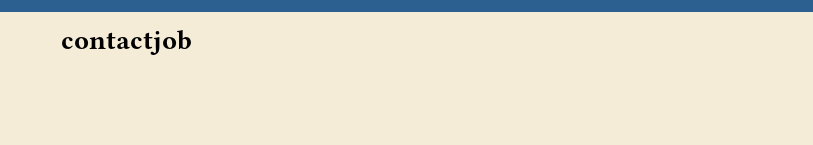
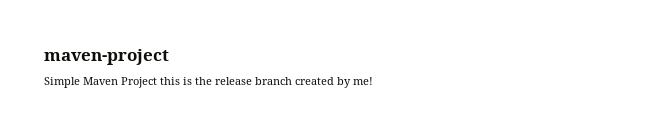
[61,30,192,55] contactjob -> [44,49,169,65] [44,77,373,88] maven-project // Simple Maven Project this is the release branch created by me!

